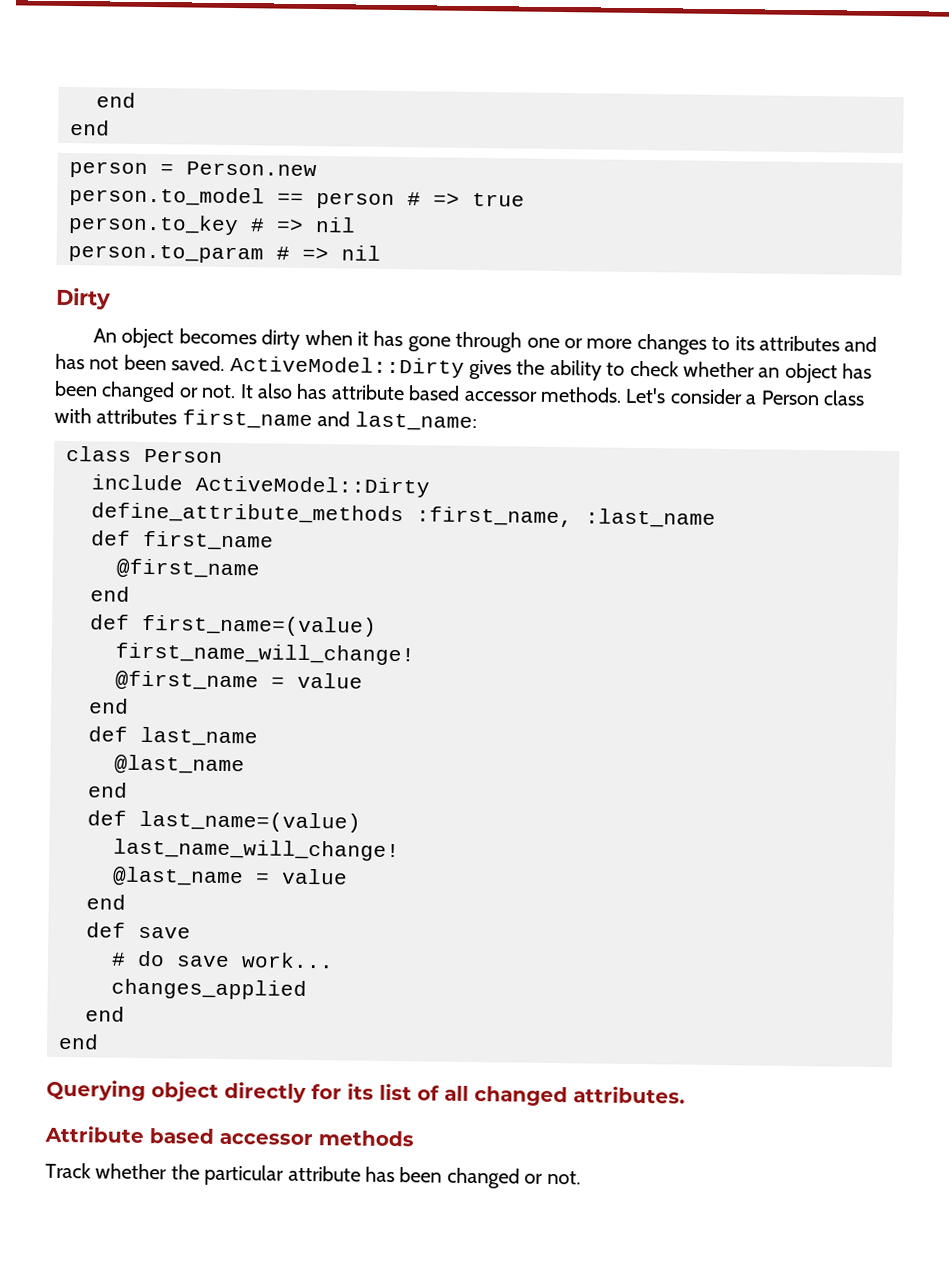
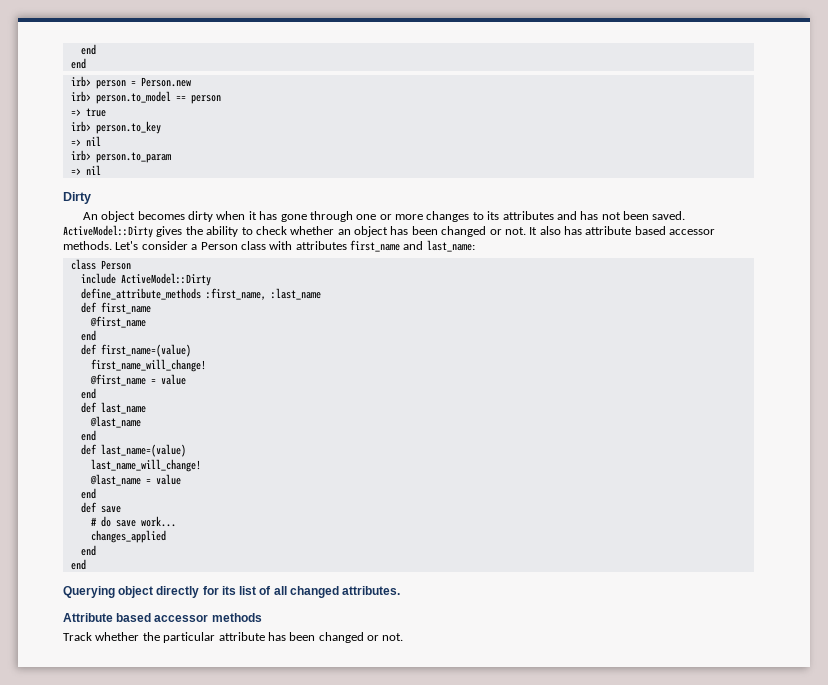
[96,92,136,108] [70,120,110,136] end // end // -> [80,44,96,55] [70,58,86,69] [70,76,91,87] end // end // irb>
(317, 169) none -> [70,91,91,102] irb>
[407,192,421,206] # -> (221, 99) //
(525, 199) none -> [70,121,91,132] irb>
[250,217,356,233] # => nil // -> [70,136,101,146] [70,150,91,161] // => nil // irb>
[276,246,290,260] # -> (171, 157) //

